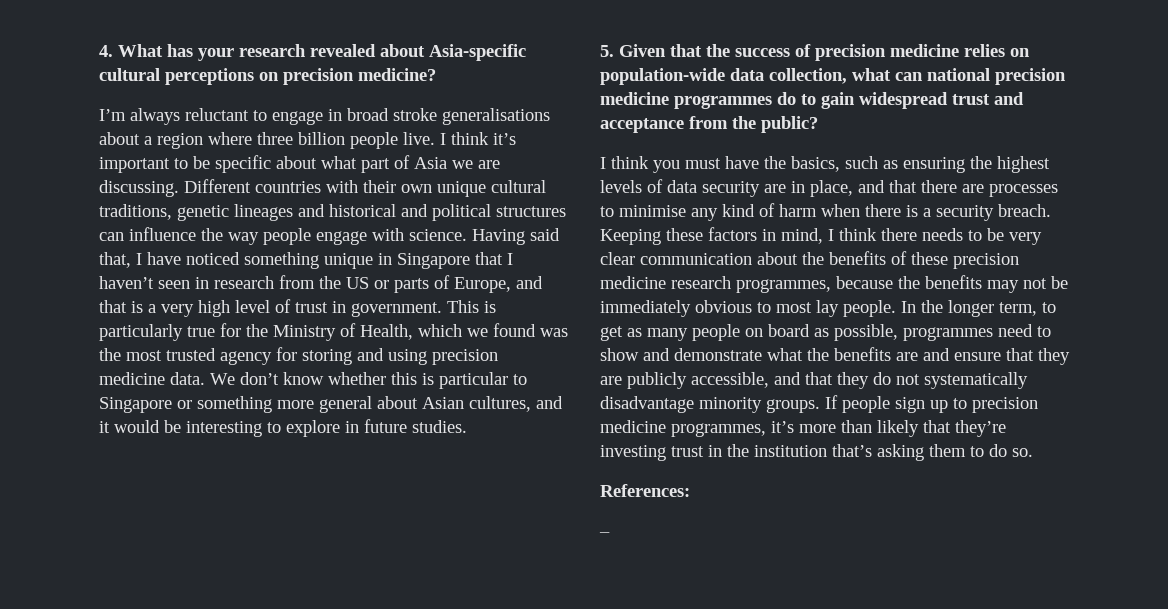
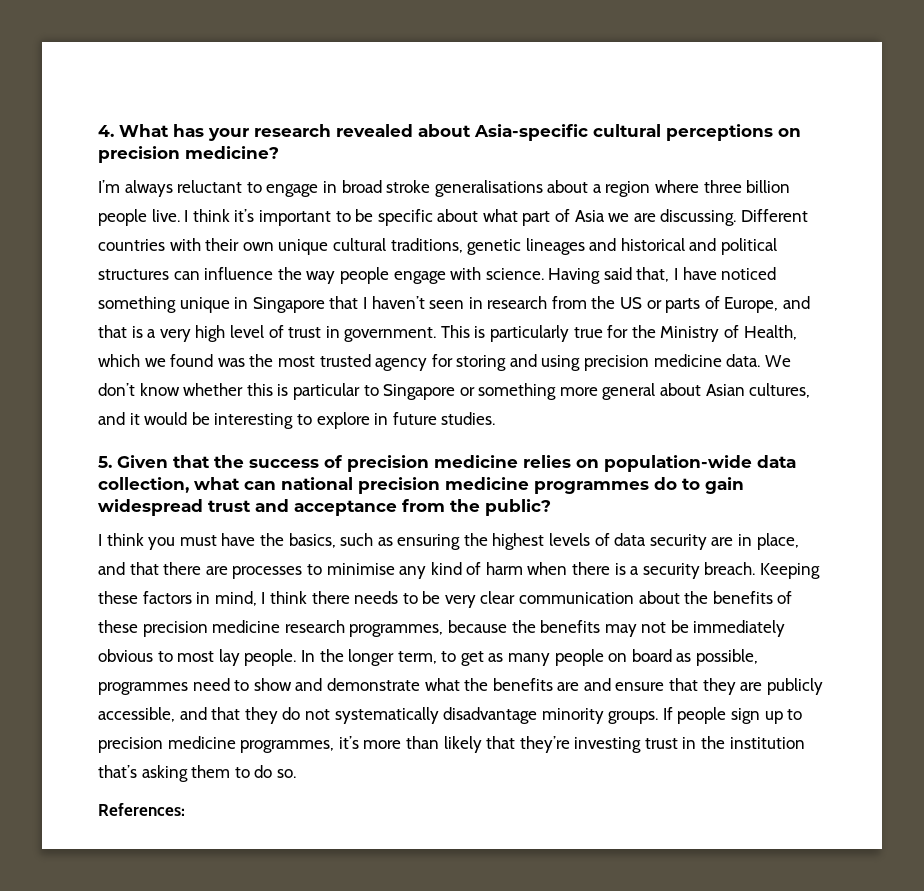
[599,532,610,537] // – -> (185, 809) none

